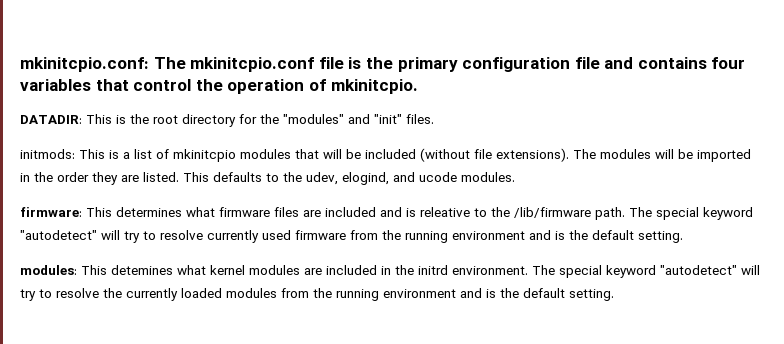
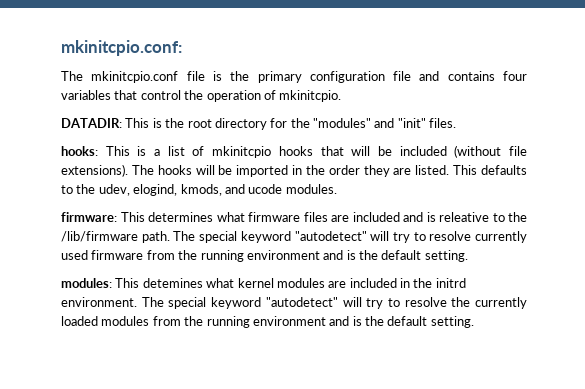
(149, 64) none -> (182, 48) //
[20,149,75,159] initmods: -> [61,146,98,156] hooks:
[240,149,291,159] modules -> [278,146,313,156] hooks
[600,149,651,159] modules -> [157,165,192,175] hooks
(389, 178) none -> [180,184,222,196] kmods,

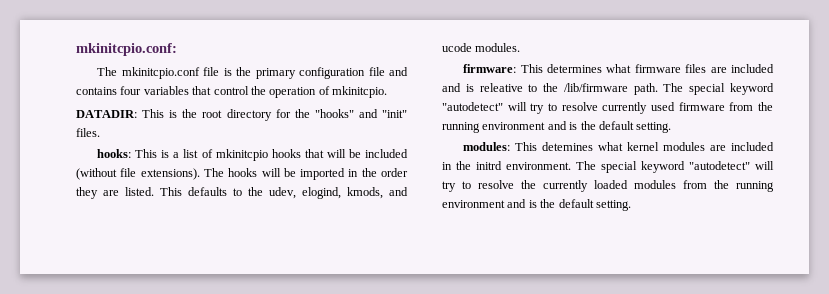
[313,118,371,128] "modules" -> [314,109,354,118] "hooks"

